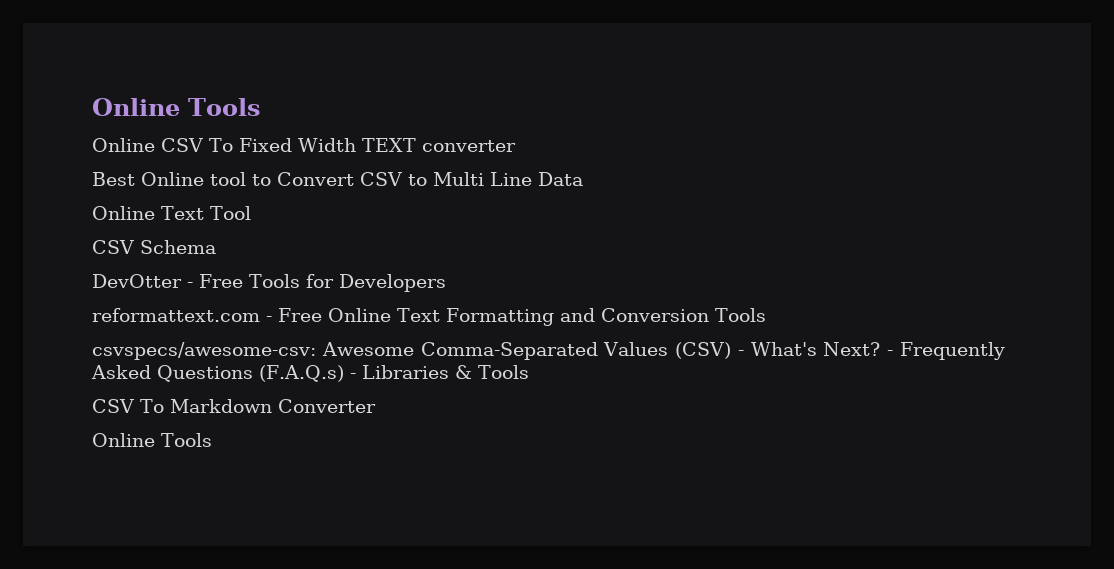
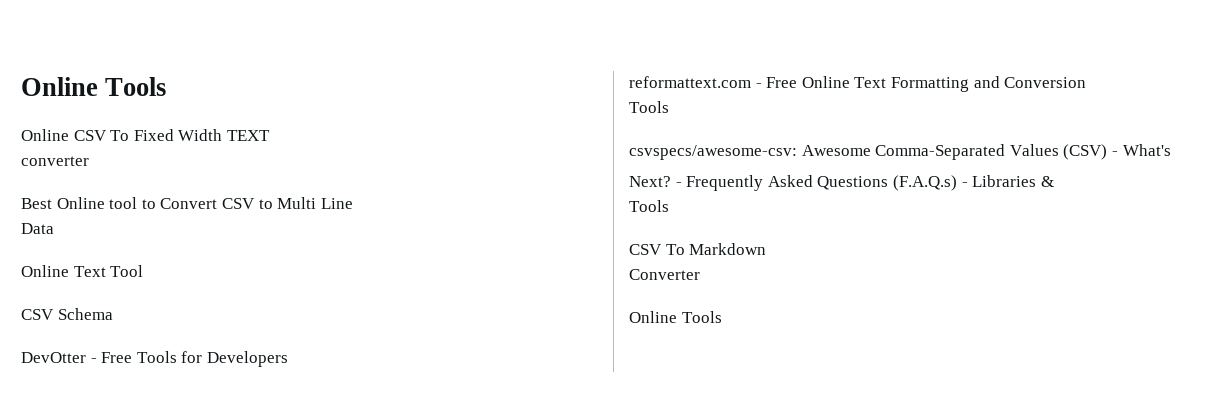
(416, 145) none -> (270, 135) //
(532, 179) none -> (353, 203) //
(709, 315) none -> (1087, 82) //
(817, 349) none -> (1171, 150) //
(472, 372) none -> (1054, 181) //
(272, 406) none -> (767, 249) //

